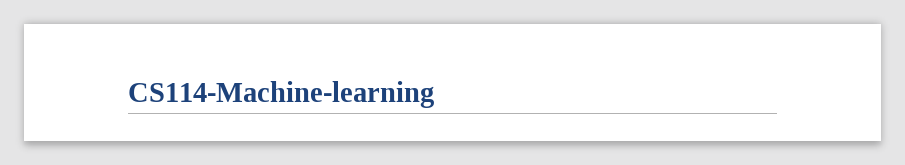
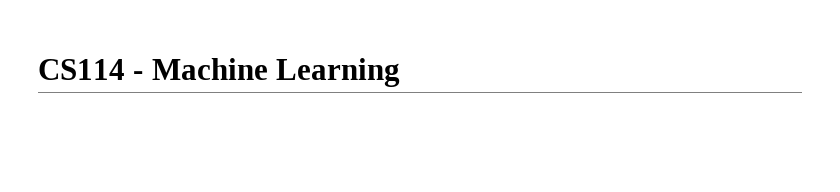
[128,81,434,108] CS114-Machine-learning -> [38,58,401,87] CS114 - Machine Learning

